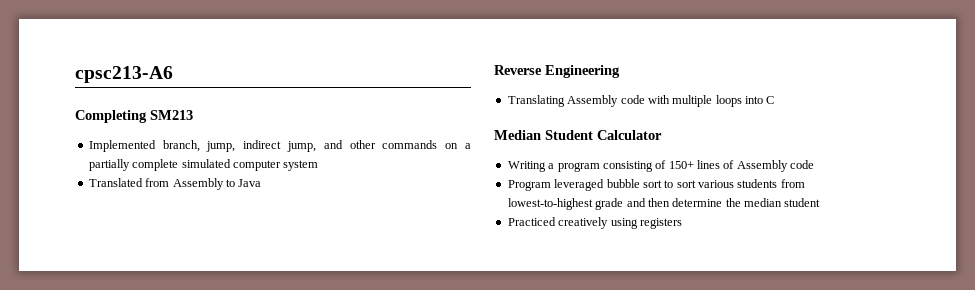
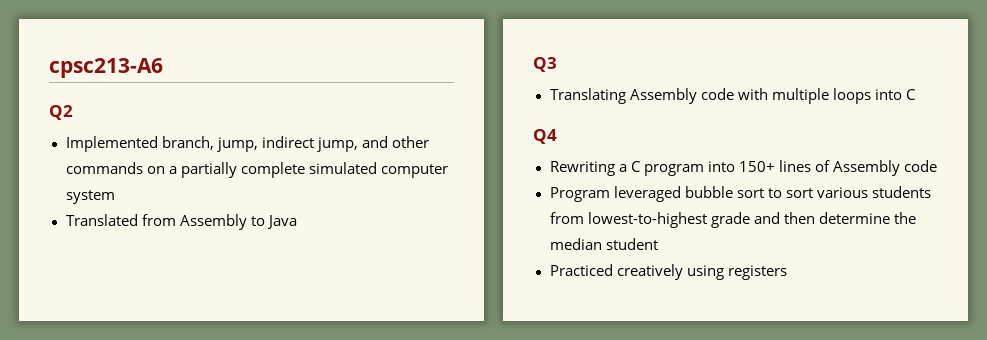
[75,110,193,123] Completing SM213 -> [49,105,73,120] Q2
[494,65,620,78] Reverse Engineering -> [533,57,557,72] Q3
[494,130,662,140] [507,160,667,172] Median Student Calculator // Writing a program consisting of -> [533,129,557,144] [549,161,735,176] Q4 // Rewriting a C program into

